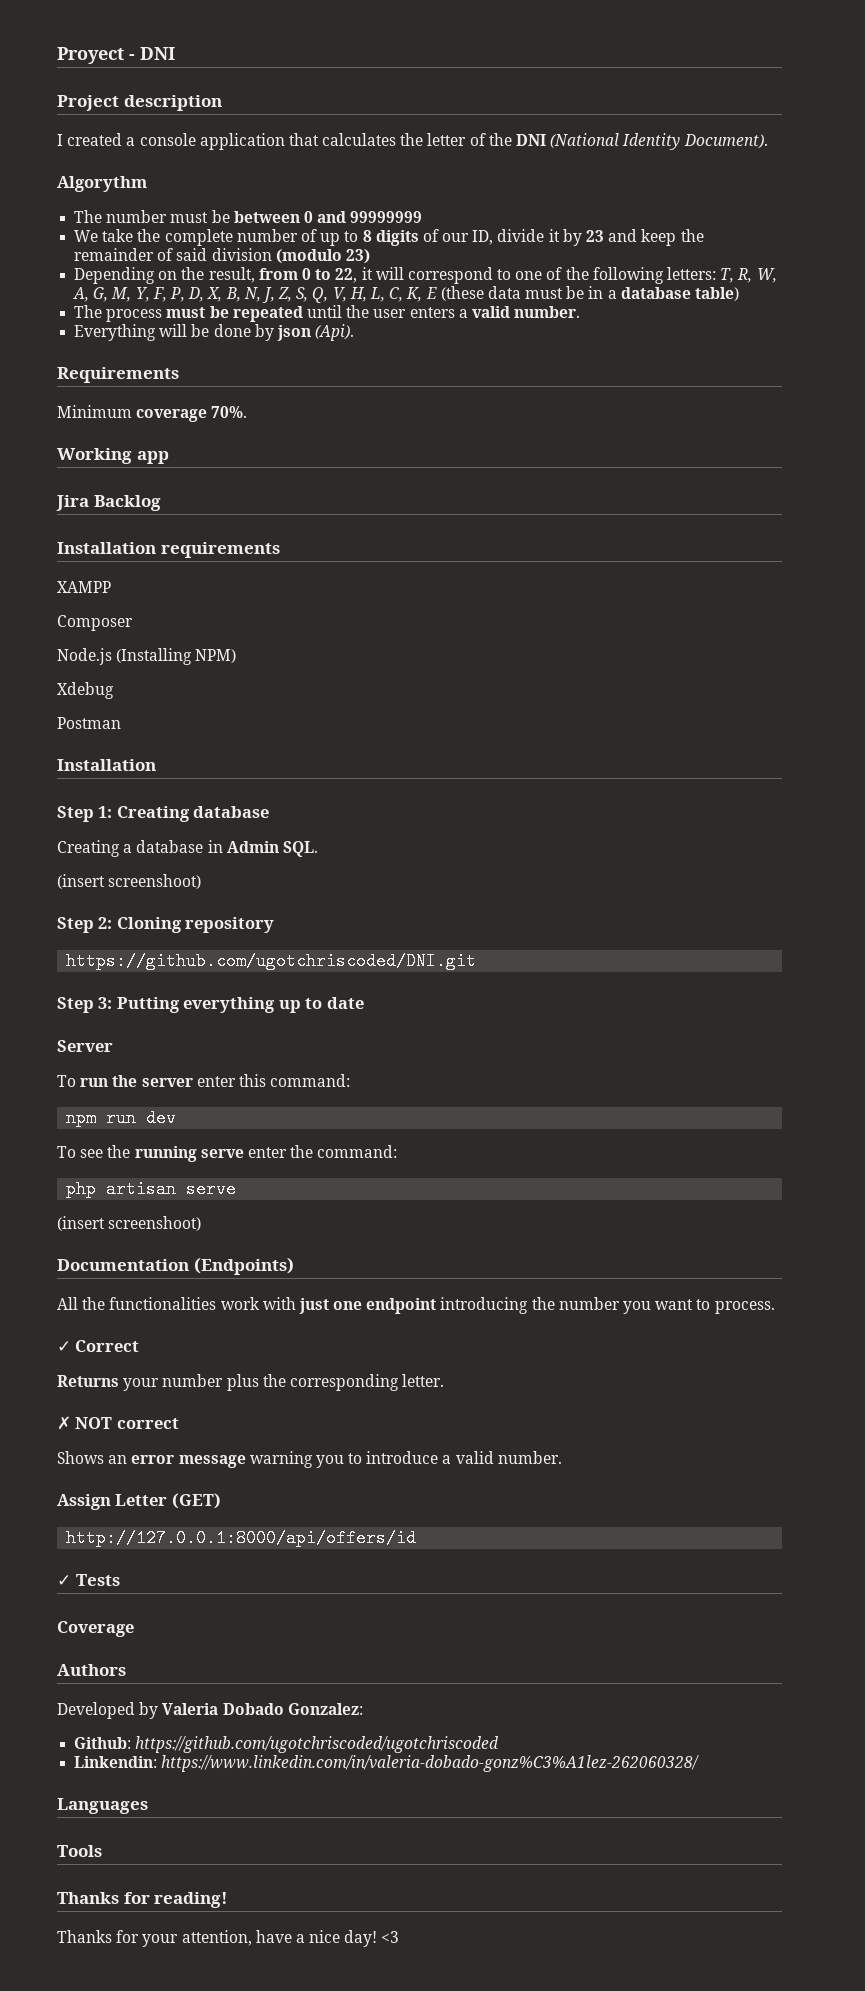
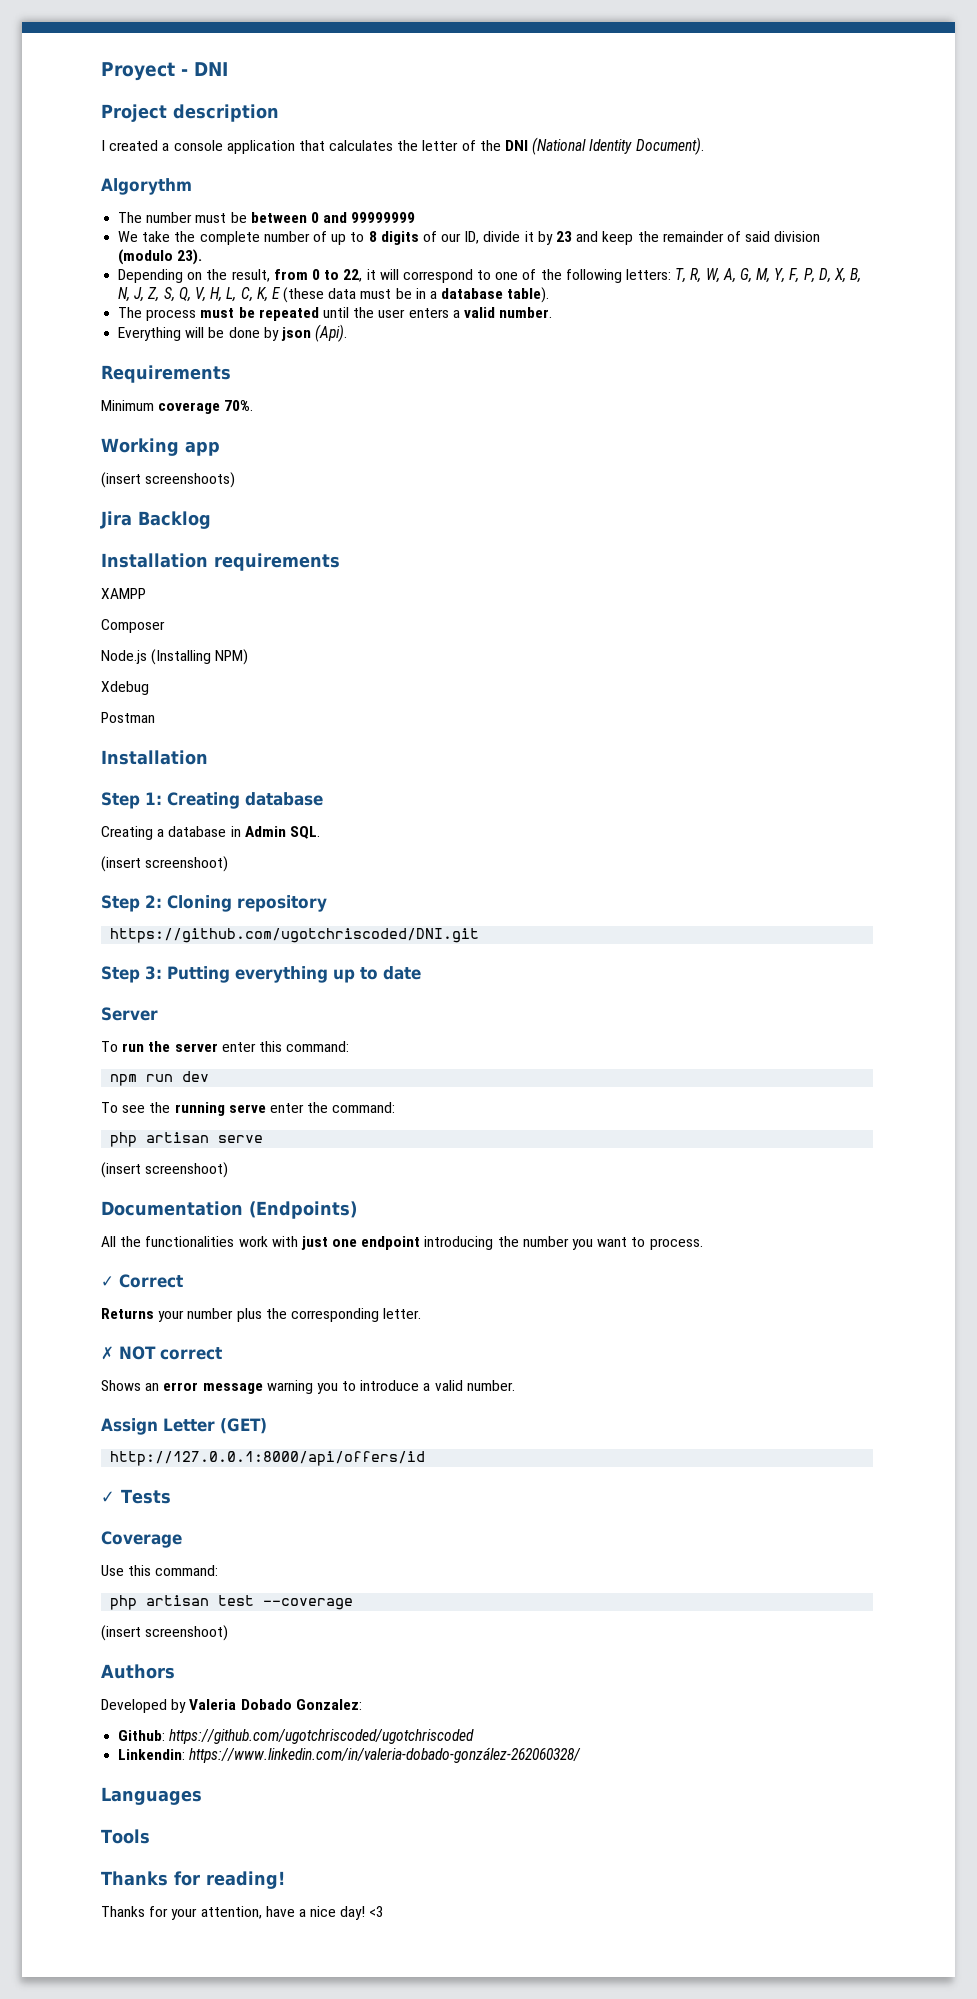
[345,249,370,264] 23) -> [177,249,203,265] 23).
[695,287,740,301] table) -> [507,287,550,303] table).
(169, 457) none -> [101,472,236,488] // (insert screenshoots)
(134, 1629) none -> [101,1565,219,1576] [110,1595,354,1610] [101,1625,229,1641] // Use this command: // php artisan test --coverage // (insert screenshoot)
[161,1755,700,1772] https://www.linkedin.com/in/valeria-dobado-gonz%C3%A1lez-262060328/ -> [189,1747,582,1763] https://www.linkedin.com/in/valeria-dobado-gonzález-262060328/

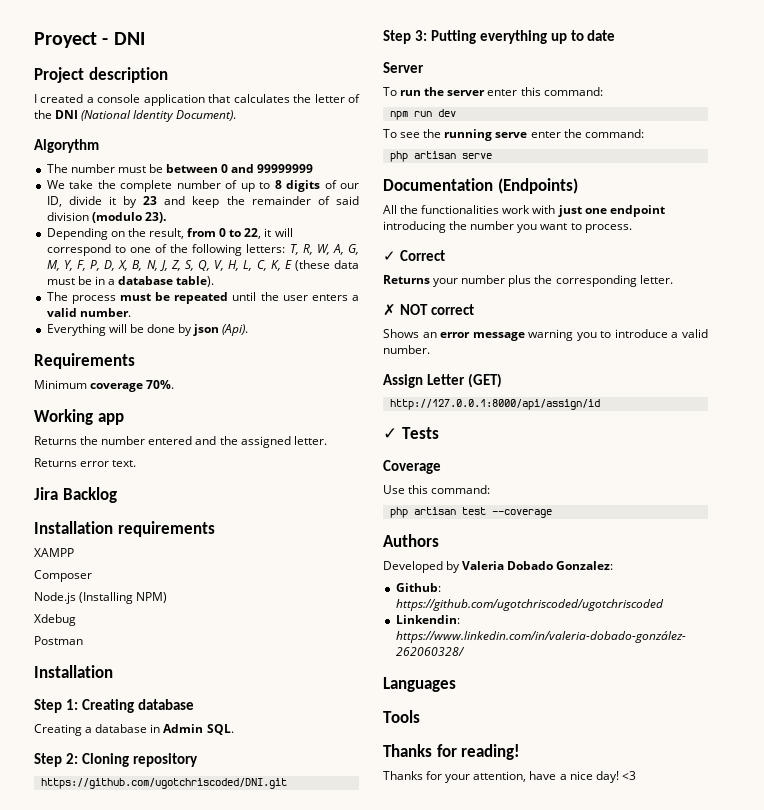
[101,472,236,488] (insert screenshoots) -> [34,436,327,448] [34,458,137,467] Returns the number entered and the assigned letter. // Returns error text.
[101,856,229,872] // (insert screenshoot) -> (234, 729) none
[101,1162,229,1178] // (insert screenshoot) -> (492, 156) none
[110,1451,426,1466] http://127.0.0.1:8000/api/offers/id -> [389,399,600,410] http://127.0.0.1:8000/api/assign/id
[101,1625,229,1641] // (insert screenshoot) -> (552, 513) none

